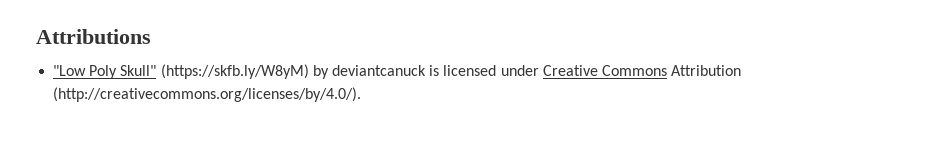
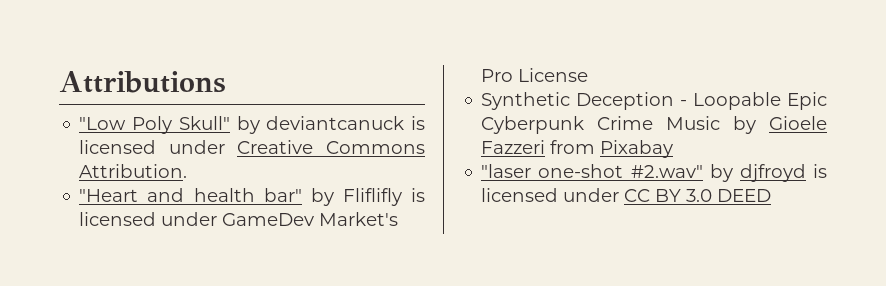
[160,64,309,79] (https://skfb.ly/W8yM) -> (230, 123) none
[671,65,742,76] [53,87,362,102] Attribution (http://creativecommons.org/licenses/by/4.0/). -> [79,164,188,178] [79,188,425,206] [79,212,399,226] [481,68,589,82] [481,92,827,110] [481,116,827,134] [481,140,674,158] [481,164,827,182] [481,188,772,202] Attribution. // "Heart and health bar" by Fliflifly is licensed under GameDev Market's Pro License // Synthetic Deception - Loopable Epic Cyberpunk Crime Music by Gioele Fazzeri from Pixabay // "laser one-shot #2.wav" by djfroyd is licensed under CC BY 3.0 DEED

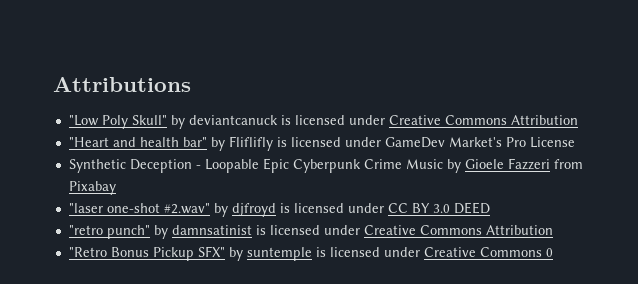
[79,164,188,178] Attribution. -> [510,115,578,125] Attribution
(772, 195) none -> [68,225,553,239] [68,246,553,261] // "retro punch" by damnsatinist is licensed under Creative Commons Attribution // "Retro Bonus Pickup SFX" by suntemple is licensed under Creative Commons 0

